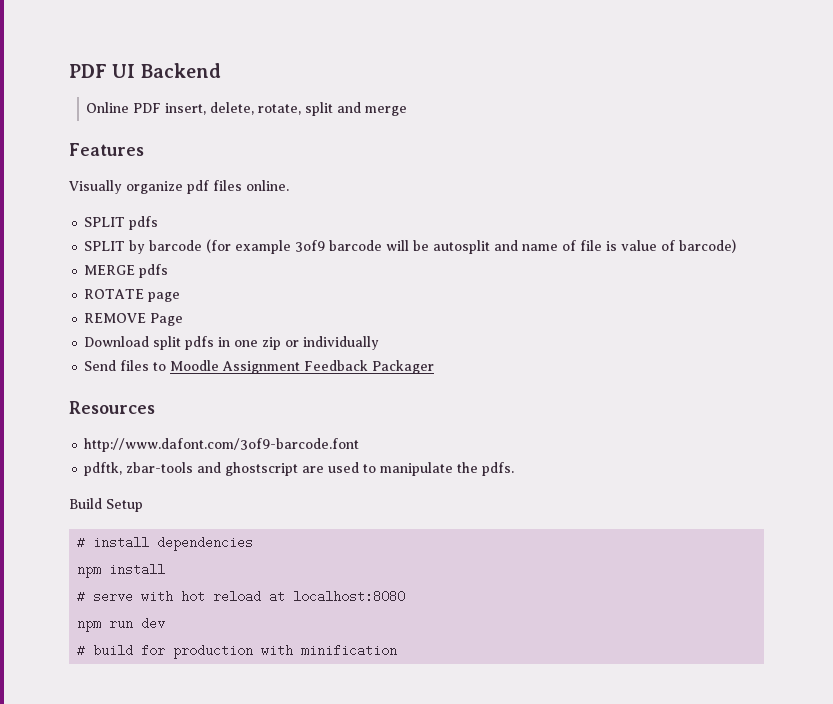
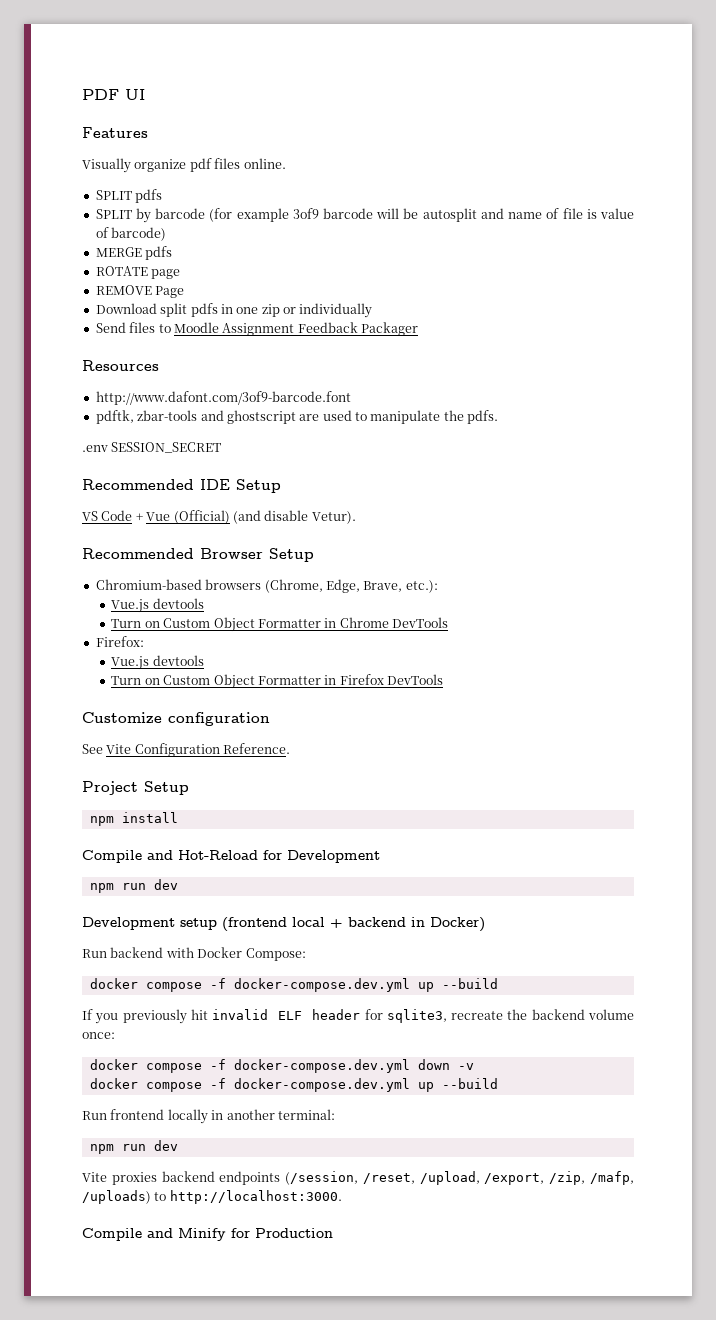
[140,63,221,78] [86,102,408,116] Backend // Online PDF insert, delete, rotate, split and merge -> (145, 94) none
[69,498,143,512] [77,536,254,551] [77,563,166,578] [77,590,406,603] [77,617,166,632] [77,644,398,659] Build Setup // # install dependencies // npm install // # serve with hot reload at localhost:8080 // npm run dev // # build for production with minification -> [82,442,222,453] [82,479,281,493] [82,510,356,524] [82,548,314,562] [95,579,438,593] [111,598,204,613] [111,617,449,632] [95,636,144,647] [111,655,204,670] [111,674,444,689] [82,712,270,726] [82,743,291,757] [82,781,189,795] [89,812,178,826] [82,850,380,863] [89,879,178,893] [82,917,485,932] [82,947,306,961] [89,978,498,992] [82,1009,634,1024] [82,1032,115,1039] [89,1059,474,1073] [89,1078,498,1092] [82,1109,335,1124] [89,1140,178,1154] [82,1171,634,1185] [82,1190,342,1204] [82,1228,333,1241] .env SESSION_SECRET // Recommended IDE Setup // VS Code + Vue (Official) (and disable Vetur). // Recommended Browser Setup // Chromium-based browsers (Chrome, Edge, Brave, etc.): // Vue.js devtools // Turn on Custom Object Formatter in Chrome DevTools // Firefox: // Vue.js devtools // Turn on Custom Object Formatter in Firefox DevTools // Customize configuration // See Vite Configuration Reference. // Project Setup // npm install // Compile and Hot-Reload for Development // npm run dev // Development setup (frontend local + backend in Docker) // Run backend with Docker Compose: // docker compose -f docker-compose.dev.yml up --build // If you previously hit invalid ELF header for sqlite3, recreate the backend volume once: // docker compose -f docker-compose.dev.yml down -v // docker compose -f docker-compose.dev.yml up --build // Run frontend locally in another terminal: // npm run dev // Vite proxies backend endpoints (/session, /reset, /upload, /export, /zip, /mafp, /uploads) to http://localhost:3000. // Compile and Minify for Production

